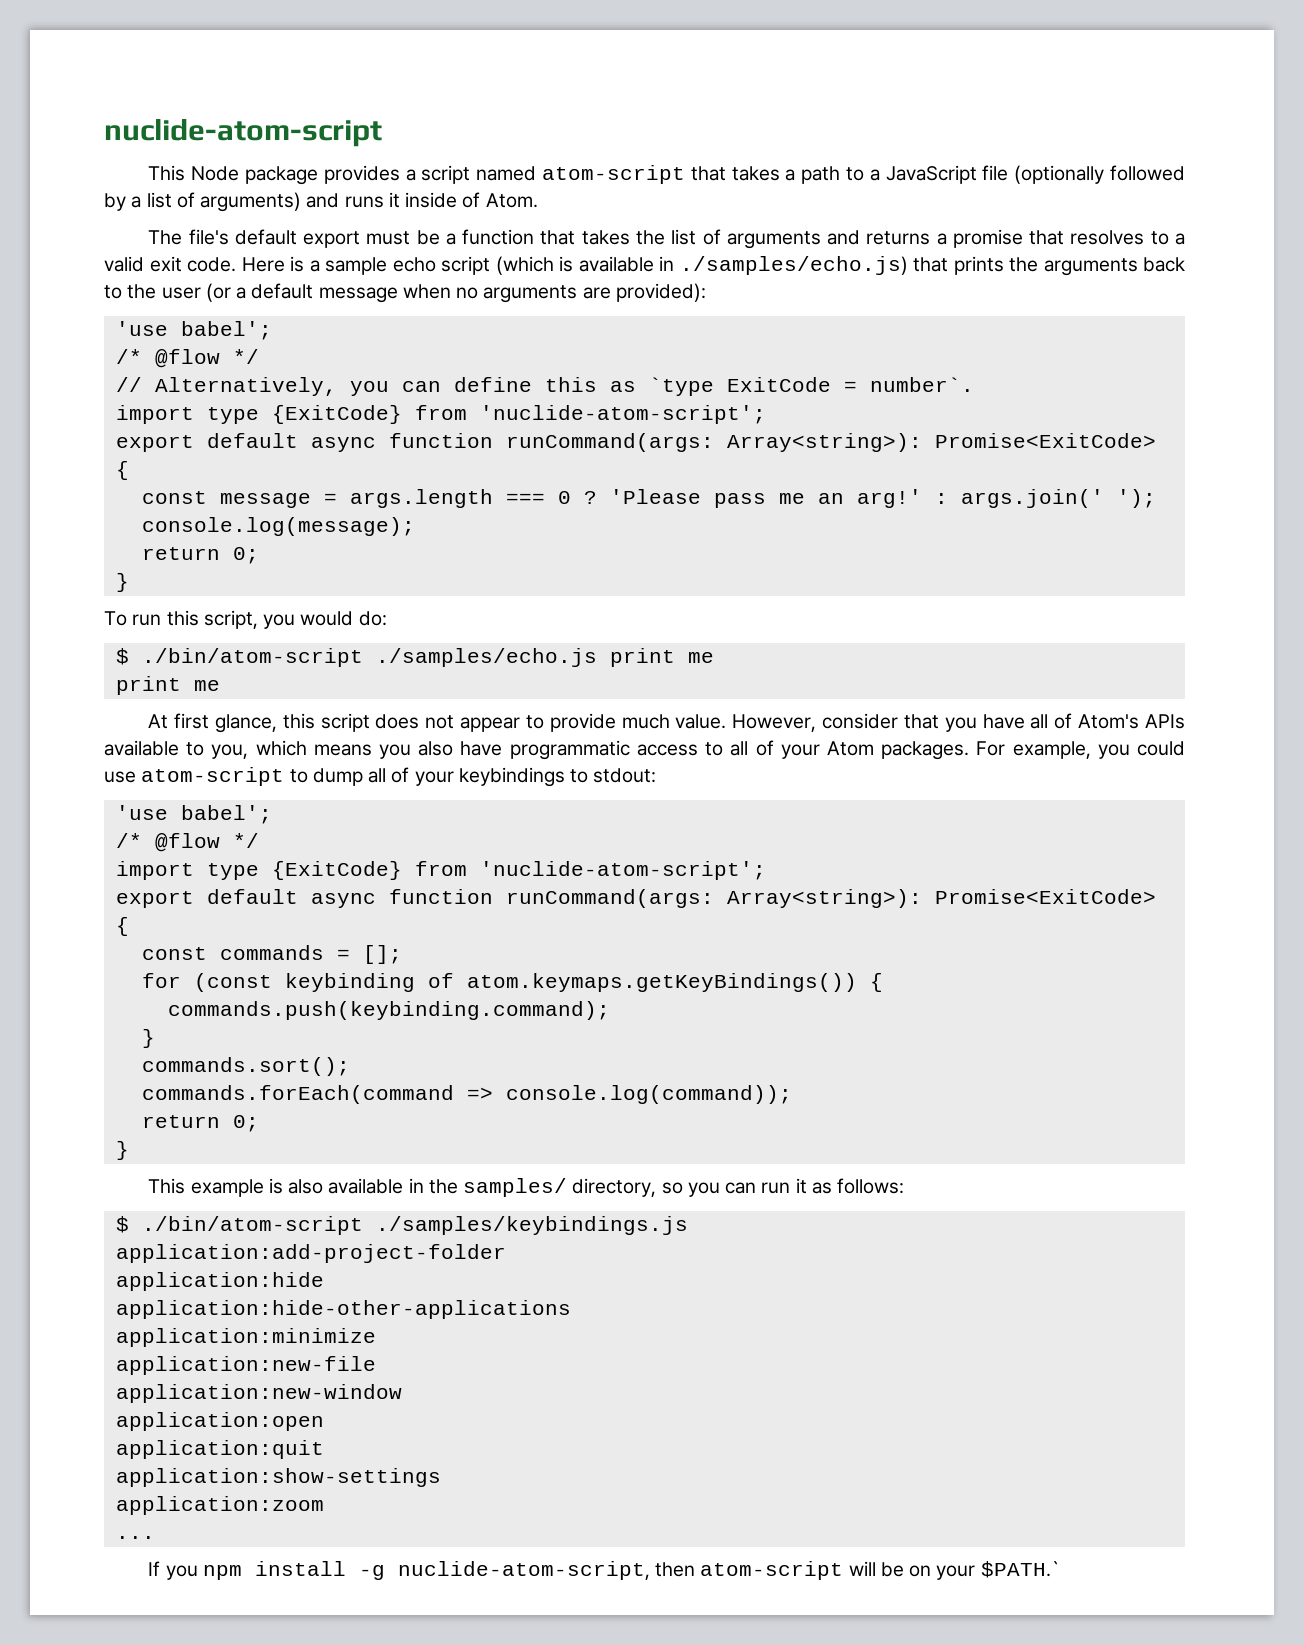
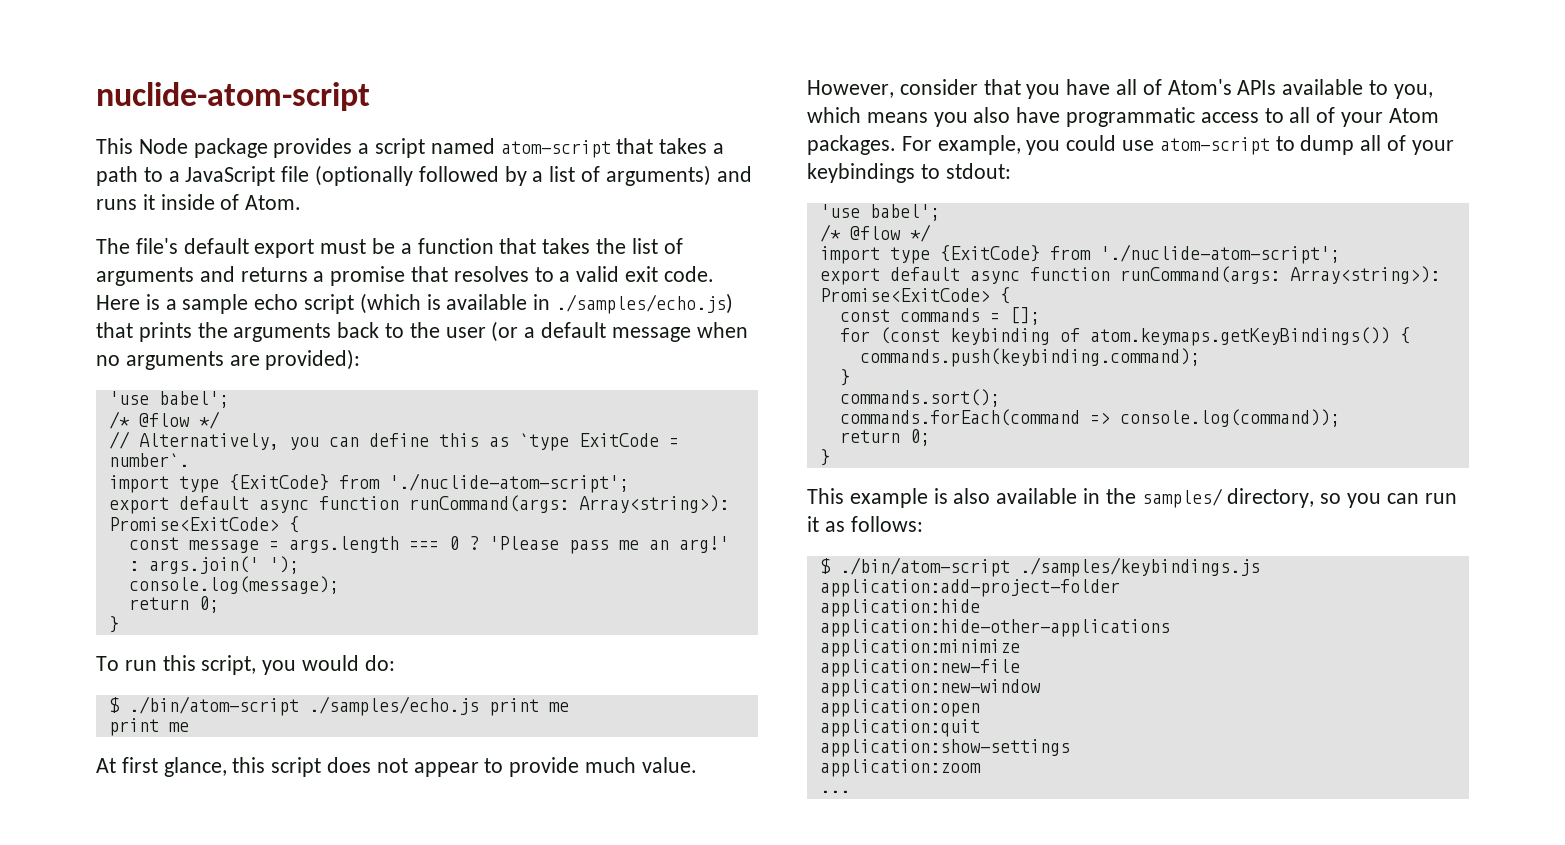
[479,405,766,424] 'nuclide-atom-script'; -> [388,473,629,493] './nuclide-atom-script';
[479,861,766,880] 'nuclide-atom-script'; -> [1099,244,1340,264] './nuclide-atom-script';
[148,1561,1060,1580] // If you npm install -g nuclide-atom-script, then atom-script will be on your $PATH.` -> (850, 791) none

